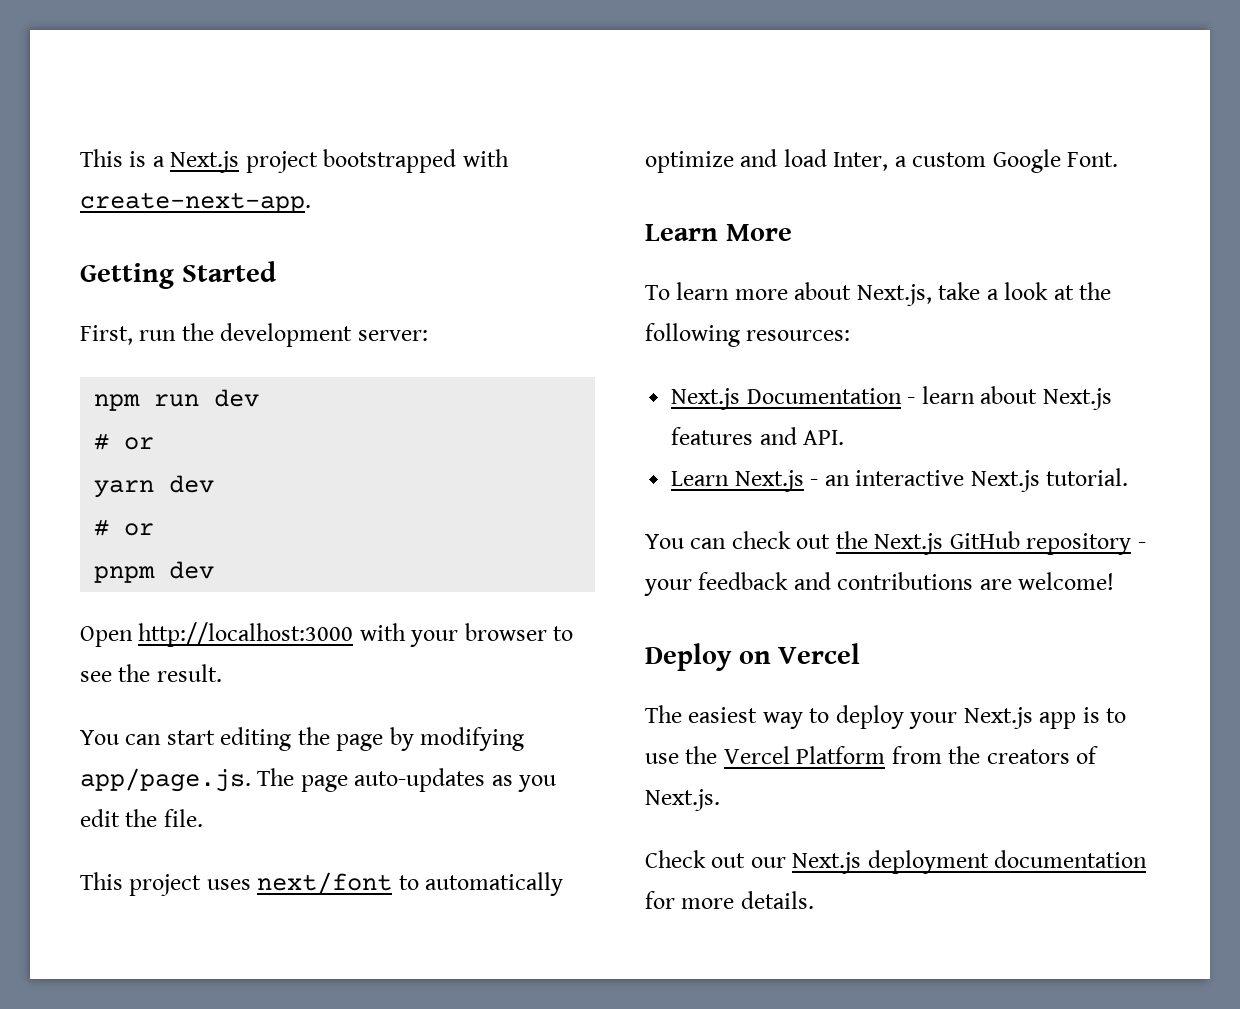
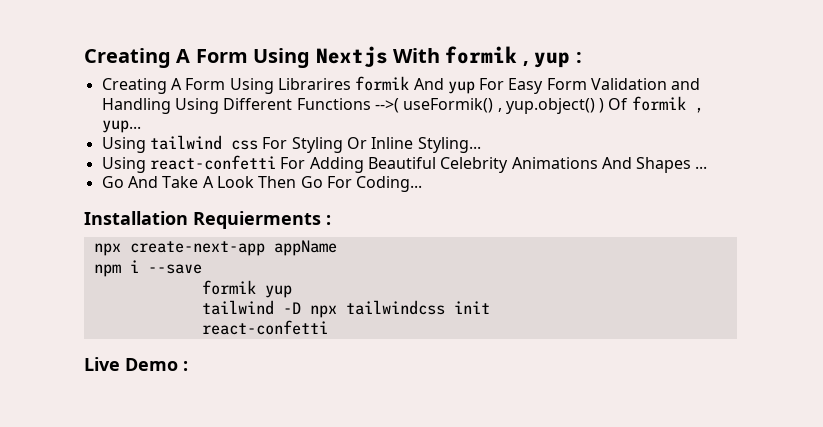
[80,149,509,173] [80,192,311,213] [80,261,277,289] [80,323,428,347] [94,389,260,411] [94,433,155,450] [94,475,215,498] [94,519,155,536] [94,561,215,583] [80,622,574,647] [80,664,222,682] [80,727,525,751] [80,768,557,792] [80,809,203,827] [80,872,564,896] [645,149,1119,173] [645,224,792,241] [645,282,1112,306] [645,323,851,347] [671,386,1112,410] [671,427,845,445] [671,468,1129,492] [645,531,1146,555] [644,572,1115,596] [645,643,861,671] [645,705,1127,729] [645,746,1099,764] [645,789,720,811] [645,850,1148,874] [645,891,814,909] This is a Next.js project bootstrapped with create-next-app. // Getting Started // First, run the development server: // npm run dev // # or // yarn dev // # or // pnpm dev // Open http://localhost:3000 with your browser to see the result. // You can start editing the page by modifying app/page.js. The page auto-updates as you edit the file. // This project uses next/font to automatically optimize and load Inter, a custom Google Font. // Learn More // To learn more about Next.js, take a look at the following resources: // Next.js Documentation - learn about Next.js features and API. // Learn Next.js - an interactive Next.js tutorial. // You can check out the Next.js GitHub repository - your feedback and contributions are welcome! // Deploy on Vercel // The easiest way to deploy your Next.js app is to use the Vercel Platform from the creators of Next.js. // Check out our Next.js deployment documentation for more details. -> [84,46,582,68] [101,76,701,94] [101,96,704,114] [101,120,141,133] [101,135,481,153] [101,155,708,173] [101,176,423,192] [84,211,331,229] [93,240,337,256] [93,260,202,277] [201,280,292,298] [201,300,490,318] [201,320,328,335] [84,357,188,371] Creating A Form Using Nextjs With formik , yup : // Creating A Form Using Librarires formik And yup For Easy Form Validation and Handling Using Different Functions -->( useFormik() , yup.object() ) Of formik , yup... // Using tailwind css For Styling Or Inline Styling... // Using react-confetti For Adding Beautiful Celebrity Animations And Shapes ... // Go And Take A Look Then Go For Coding... // Installation Requierments : // npx create-next-app appName // npm i --save // formik yup // tailwind -D npx tailwindcss init // react-confetti // Live Demo :

